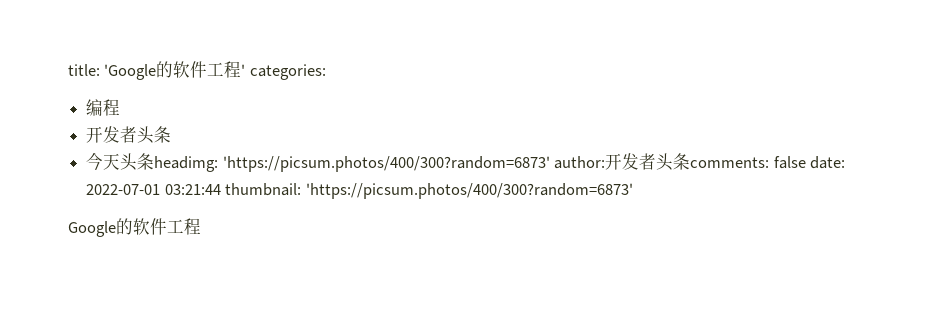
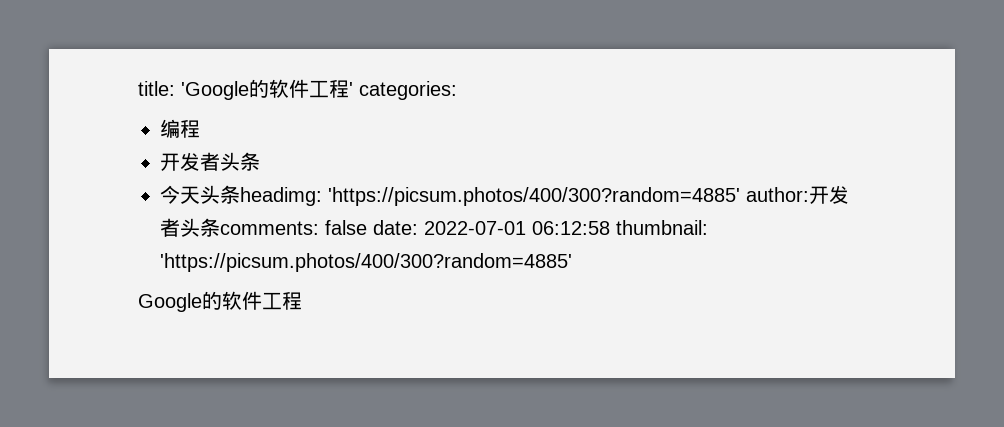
[222,156,550,172] 'https://picsum.photos/400/300?random=6873' -> [328,187,740,206] 'https://picsum.photos/400/300?random=4885'
[164,183,633,199] 03:21:44 thumbnail: 'https://picsum.photos/400/300?random=6873' -> [532,220,708,235] [160,253,572,272] 06:12:58 thumbnail: 'https://picsum.photos/400/300?random=4885'

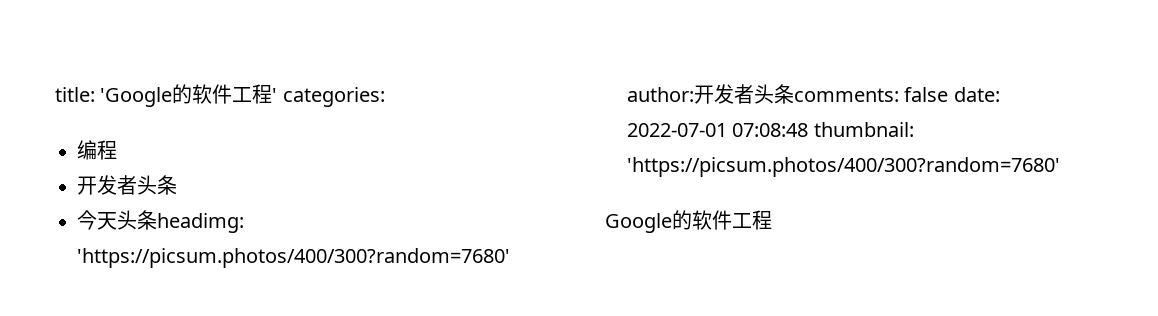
[328,187,740,206] 'https://picsum.photos/400/300?random=4885' -> [77,248,510,268] 'https://picsum.photos/400/300?random=7680'
[532,220,708,235] [160,253,572,272] 06:12:58 thumbnail: 'https://picsum.photos/400/300?random=4885' -> [732,122,914,137] [627,157,1060,177] 07:08:48 thumbnail: 'https://picsum.photos/400/300?random=7680'

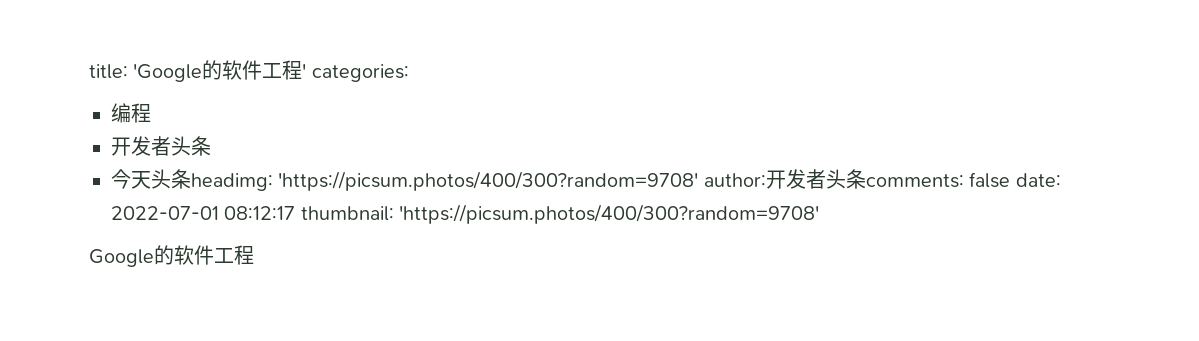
[77,248,510,268] 'https://picsum.photos/400/300?random=7680' -> [278,171,699,191] 'https://picsum.photos/400/300?random=9708'
[732,122,914,137] [627,157,1060,177] 07:08:48 thumbnail: 'https://picsum.photos/400/300?random=7680' -> [224,204,820,224] 08:12:17 thumbnail: 'https://picsum.photos/400/300?random=9708'

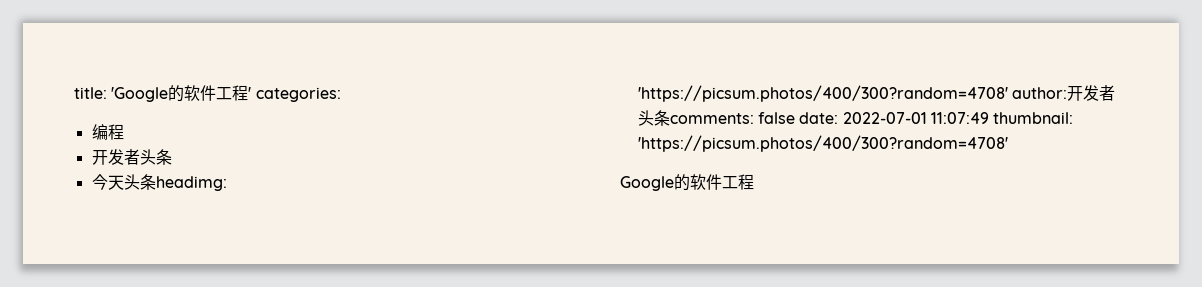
[278,171,699,191] 'https://picsum.photos/400/300?random=9708' -> [637,85,1008,102] 'https://picsum.photos/400/300?random=4708'
[224,204,820,224] 08:12:17 thumbnail: 'https://picsum.photos/400/300?random=9708' -> [930,112,1074,124] [637,135,1008,152] 11:07:49 thumbnail: 'https://picsum.photos/400/300?random=4708'

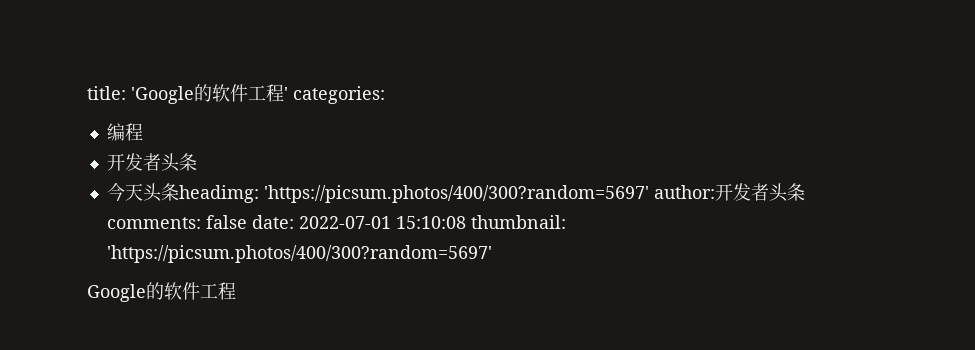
[637,85,1008,102] 'https://picsum.photos/400/300?random=4708' -> [263,185,649,203] 'https://picsum.photos/400/300?random=5697'
[930,112,1074,124] [637,135,1008,152] 11:07:49 thumbnail: 'https://picsum.photos/400/300?random=4708' -> [395,215,566,229] [106,245,492,263] 15:10:08 thumbnail: 'https://picsum.photos/400/300?random=5697'

